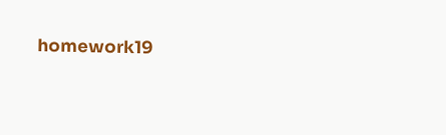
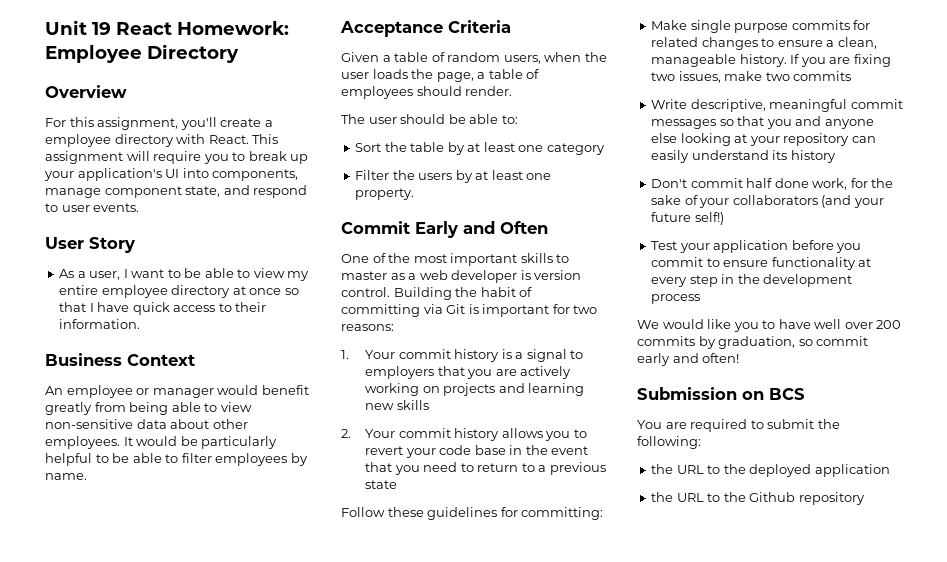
[37,38,154,55] homework19 -> [45,20,289,35] [45,44,239,63] [45,85,127,98] [45,117,273,130] [45,134,279,147] [45,151,309,164] [44,168,299,181] [45,185,308,198] [45,203,140,212] [45,237,135,253] [59,268,310,281] [59,285,299,298] [59,302,267,315] [59,319,141,329] [45,353,195,366] [45,385,309,398] [45,402,252,415] [45,419,248,429] [45,436,278,449] [45,453,308,466] [45,473,87,480] [340,20,511,37] [341,52,607,64] [341,69,540,82] [341,86,513,99] [341,114,518,124] [355,142,605,155] [355,170,552,183] [355,188,415,200] [341,221,548,238] [341,253,570,266] [341,270,582,283] [341,287,533,300] [341,304,598,317] [341,324,394,331] [341,349,584,362] [365,366,572,379] [365,383,585,396] [365,400,429,410] [341,428,587,441] [365,445,589,458] [365,462,606,475] [365,480,398,489] [341,507,604,520] [651,20,871,33] [651,37,877,50] [651,54,891,67] [651,71,852,83] [651,99,903,112] [651,116,874,129] [651,133,876,146] [651,150,836,163] [651,178,894,190] [651,195,884,208] [651,212,724,225] [651,240,862,253] [651,257,872,270] [651,274,853,287] [651,294,701,304] [637,319,902,332] [637,336,869,349] [637,353,740,366] [637,387,805,400] [637,419,840,432] [637,436,701,449] [651,464,890,477] [651,492,865,505] Unit 19 React Homework: Employee Directory // Overview // For this assignment, you'll create a employee directory with React. This assignment will require you to break up your application's UI into components, manage component state, and respond to user events. // User Story // As a user, I want to be able to view my entire employee directory at once so that I have quick access to their information. // Business Context // An employee or manager would benefit greatly from being able to view non-sensitive data about other employees. It would be particularly helpful to be able to filter employees by name. // Acceptance Criteria // Given a table of random users, when the user loads the page, a table of employees should render. // The user should be able to: // Sort the table by at least one category // Filter the users by at least one property. // Commit Early and Often // One of the most important skills to master as a web developer is version control. Building the habit of committing via Git is important for two reasons: // 1. Your commit history is a signal to employers that you are actively working on projects and learning new skills // 2. Your commit history allows you to revert your code base in the event that you need to return to a previous state // Follow these guidelines for committing: // Make single purpose commits for related changes to ensure a clean, manageable history. If you are fixing two issues, make two commits // Write descriptive, meaningful commit messages so that you and anyone else looking at your repository can easily understand its history // Don't commit half done work, for the sake of your collaborators (and your future self!) // Test your application before you commit to ensure functionality at every step in the development process // We would like you to have well over 200 commits by graduation, so commit early and often! // Submission on BCS // You are required to submit the following: // the URL to the deployed application // the URL to the Github repository

